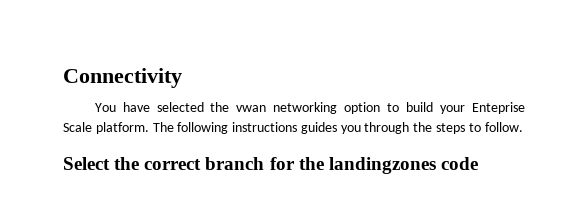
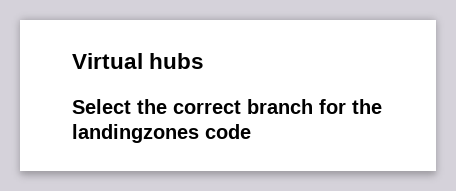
[63,68,182,88] [94,102,526,114] [63,122,523,134] Connectivity // You have selected the vwan networking option to build your Enteprise Scale platform. The following instructions guides you through the steps to follow. -> [72,53,205,69] Virtual hubs

